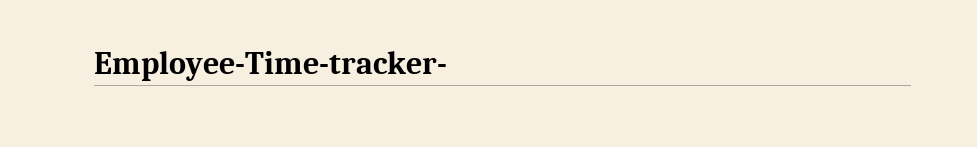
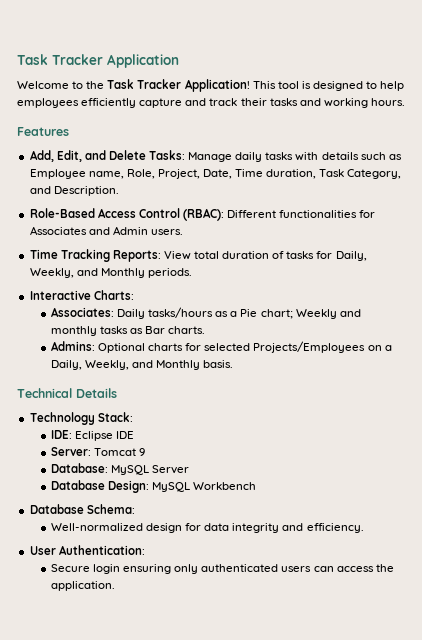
[94,51,447,81] Employee-Time-tracker- -> [17,54,179,68] [17,79,405,92] [17,98,405,108] [17,127,69,136] [29,150,402,162] [29,169,402,179] [29,186,119,196] [29,208,376,221] [29,226,183,235] [29,249,367,262] [29,268,192,278] [29,290,134,300] [50,307,361,319] [50,326,206,336] [50,341,392,353] [50,360,234,370] [17,388,117,398] [29,412,133,425] [50,430,135,441] [50,447,146,456] [50,463,190,475] [50,480,257,493] [29,504,135,514] [50,523,364,533] [29,545,145,555] [50,564,394,574] [50,581,115,591] Task Tracker Application // Welcome to the Task Tracker Application! This tool is designed to help employees efficiently capture and track their tasks and working hours. // Features // Add, Edit, and Delete Tasks: Manage daily tasks with details such as Employee name, Role, Project, Date, Time duration, Task Category, and Description. // Role-Based Access Control (RBAC): Different functionalities for Associates and Admin users. // Time Tracking Reports: View total duration of tasks for Daily, Weekly, and Monthly periods. // Interactive Charts: // Associates: Daily tasks/hours as a Pie chart; Weekly and monthly tasks as Bar charts. // Admins: Optional charts for selected Projects/Employees on a Daily, Weekly, and Monthly basis. // Technical Details // Technology Stack: // IDE: Eclipse IDE // Server: Tomcat 9 // Database: MySQL Server // Database Design: MySQL Workbench // Database Schema: // Well-normalized design for data integrity and efficiency. // User Authentication: // Secure login ensuring only authenticated users can access the application.

